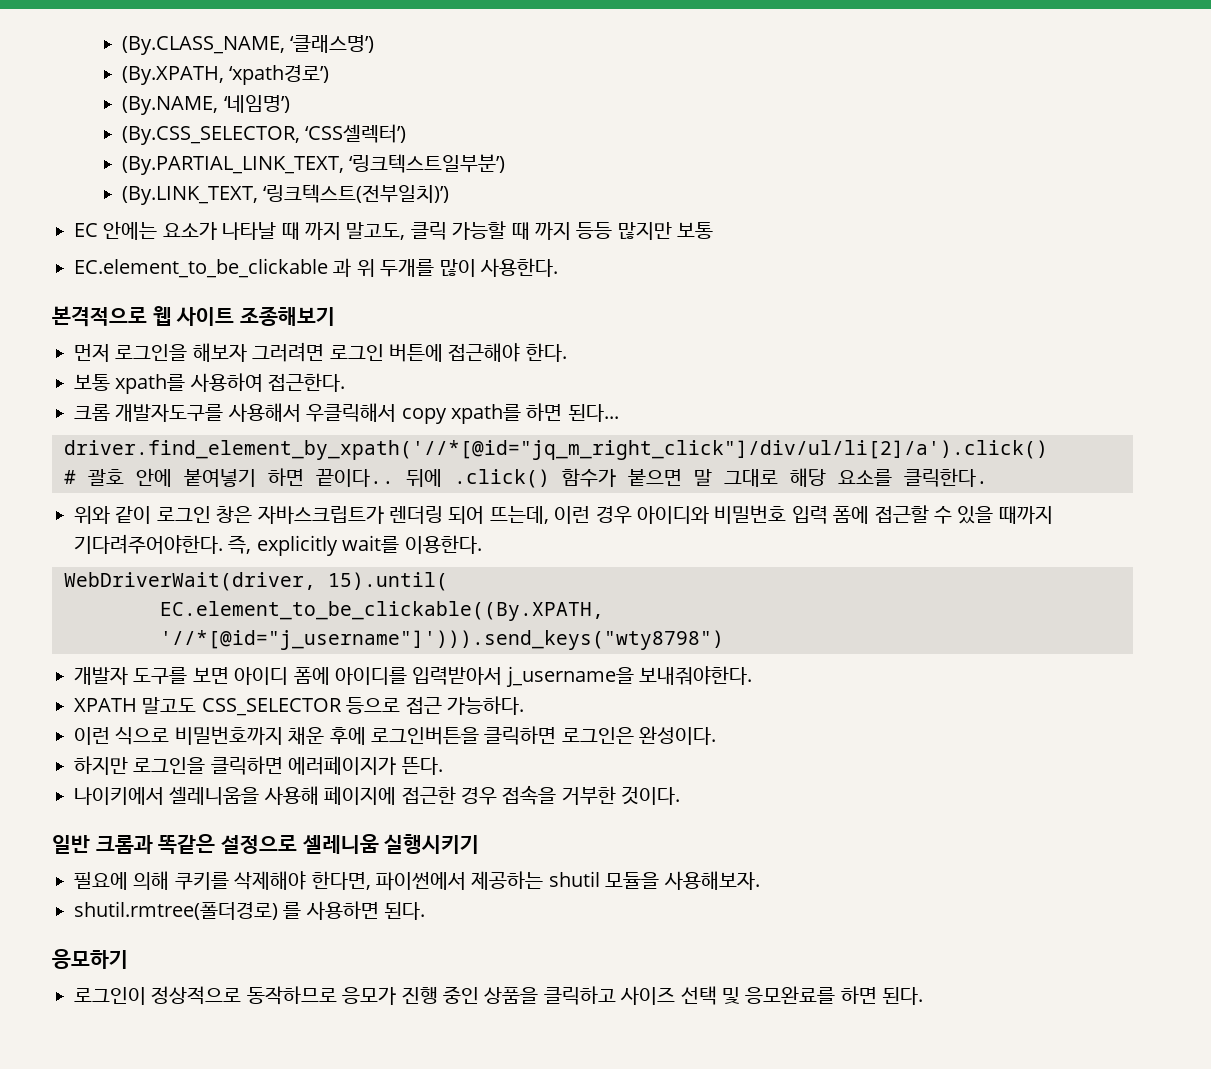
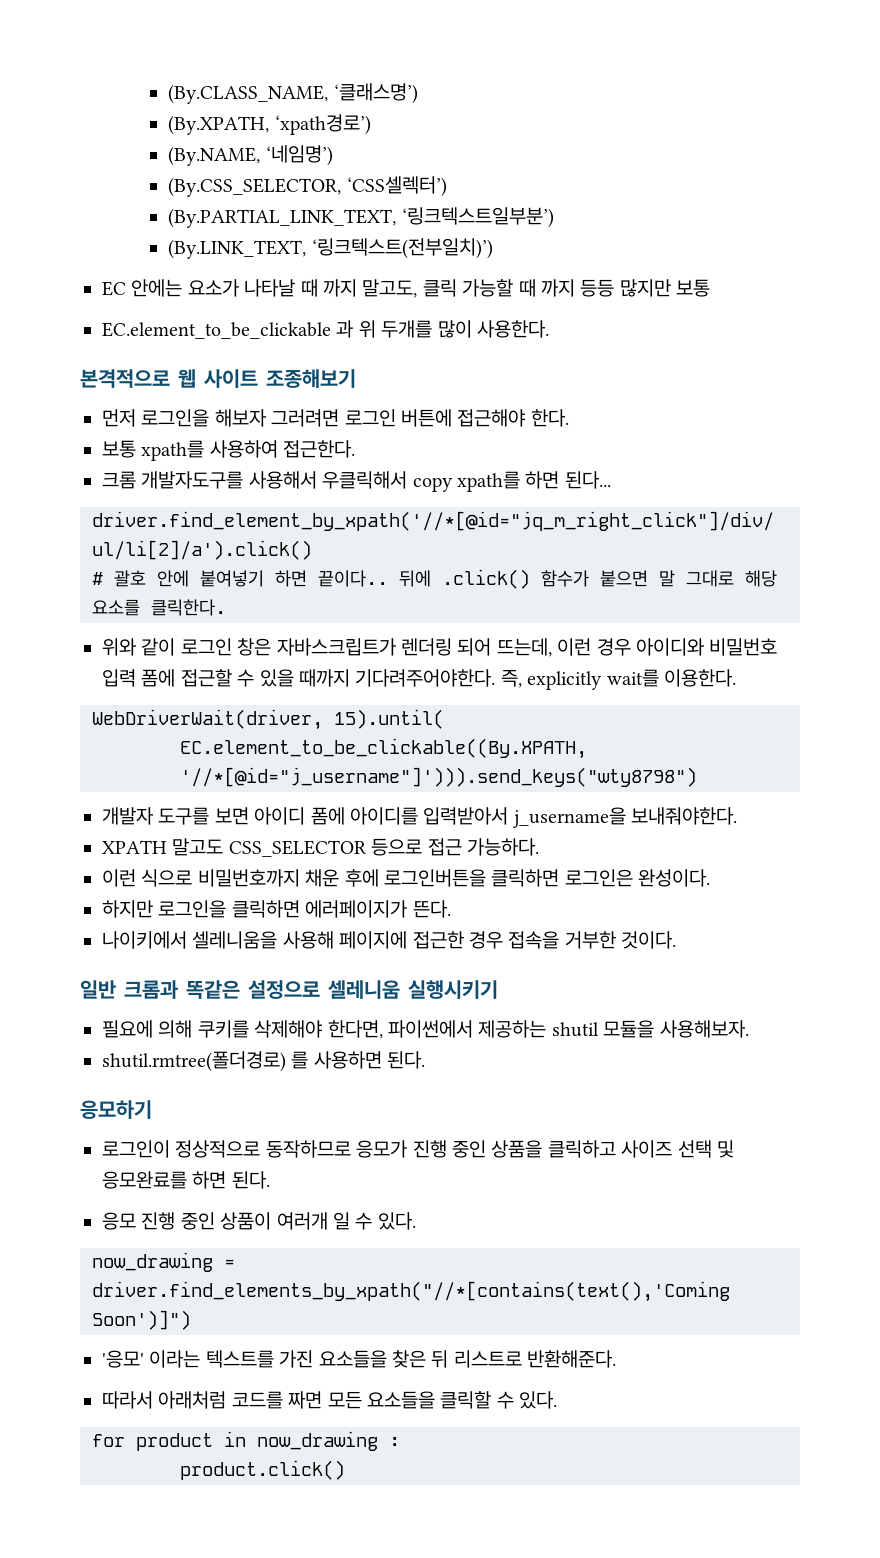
(924, 996) none -> [102,1212,416,1230] [92,1252,235,1272] [92,1281,730,1302] [92,1310,191,1330] [102,1350,617,1368] [102,1391,558,1409] [92,1431,400,1451] [180,1460,345,1480] // 응모 진행 중인 상품이 여러개 일 수 있다. // now_drawing = driver.find_elements_by_xpath("//*[contains(text(),'Coming Soon')]") // '응모' 이라는 텍스트를 가진 요소들을 찾은 뒤 리스트로 반환해준다. // 따라서 아래처럼 코드를 짜면 모든 요소들을 클릭할 수 있다. // for product in now_drawing : // product.click()

